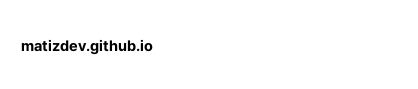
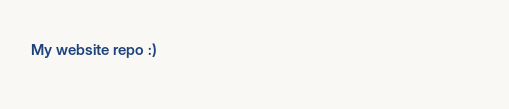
[21,39,153,55] matizdev.github.io -> [31,43,158,58] My website repo :)

